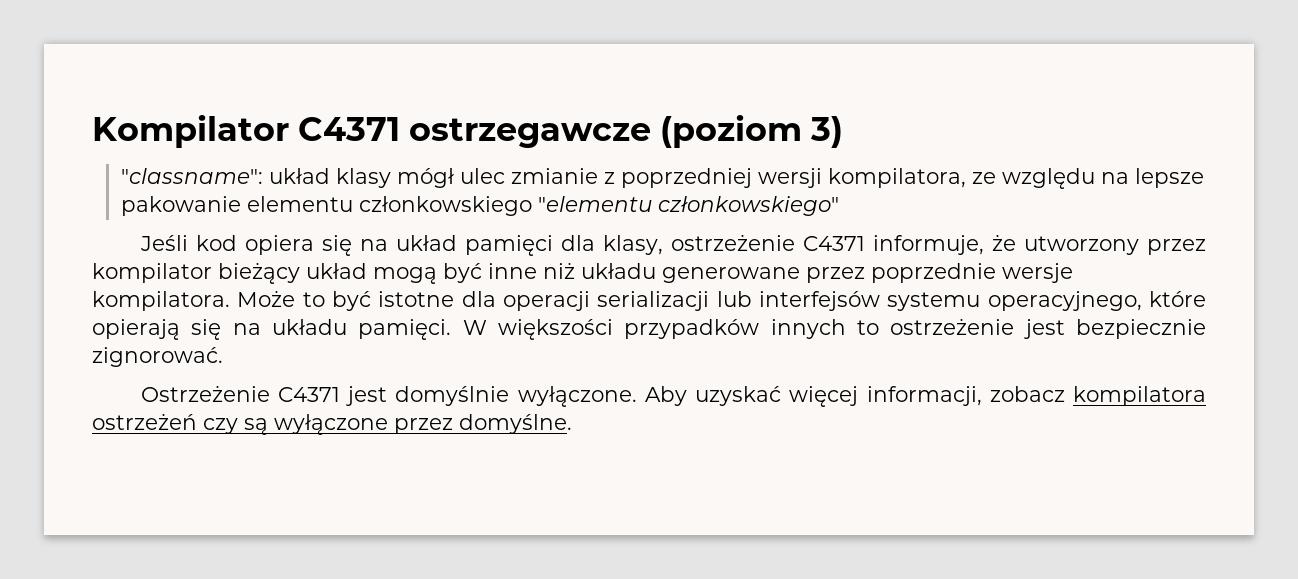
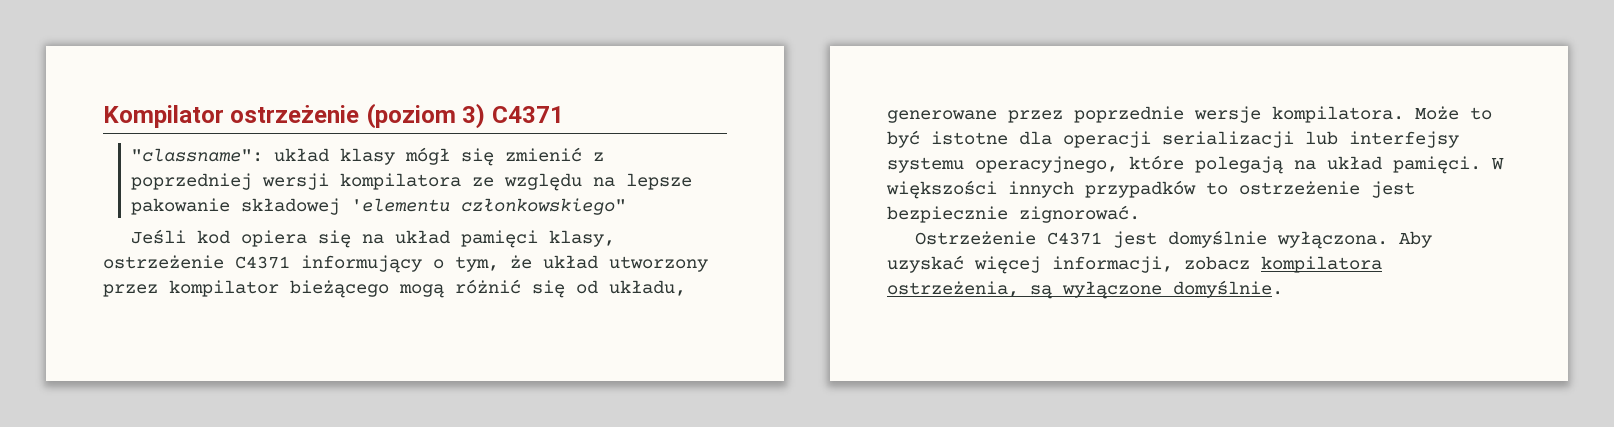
[298,117,652,148] C4371 ostrzegawcze -> [230,105,360,123] ostrzeżenie
(844, 132) none -> [491,106,564,123] C4371
[459,168,598,184] ulec zmianie -> [460,147,582,166] się zmienić
[827,168,966,188] kompilatora, -> [339,173,461,190] kompilatora
[246,196,652,216] elementu członkowskiego "elementu -> [240,198,450,215] składowej 'elementu
[560,235,595,251] dla -> (538, 239) none
[872,234,1206,255] [92,262,656,284] informuje, że utworzony przez kompilator bieżący układ mogą być inne niż układu -> [301,255,708,273] [103,279,686,298] informujący o tym, że układ utworzony przez kompilator bieżącego mogą różnić się od układu,
[759,291,880,311] interfejsów -> [1349,131,1459,148] interfejsy
[92,319,347,340] opierają się na układu -> [1195,156,1382,174] polegają na układ
[624,319,846,339] przypadków innych -> [1008,180,1196,198] innych przypadków
[517,386,637,407] wyłączone. -> [1276,231,1388,249] wyłączona.
[92,413,572,435] ostrzeżeń czy są wyłączone przez domyślne. -> [887,280,1283,299] ostrzeżenia, są wyłączone domyślnie.

